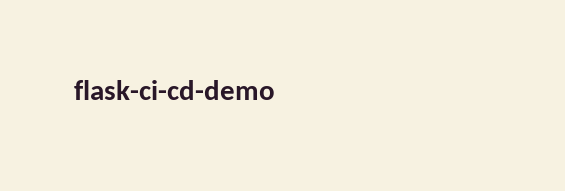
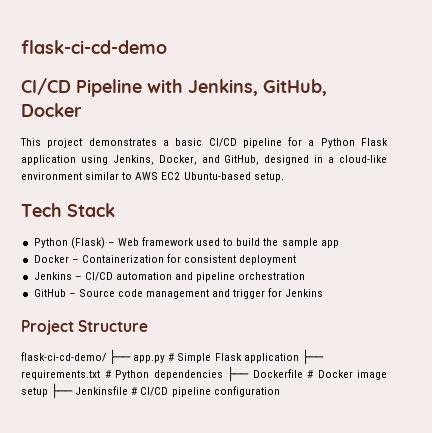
(275, 90) none -> [21,78,327,97] [21,103,82,117] [20,137,389,148] [21,155,387,165] [21,172,284,182] [21,203,115,217] [33,237,339,249] [33,254,297,265] [33,272,306,282] [33,288,324,299] [21,320,149,335] [21,349,324,364] [21,366,387,381] [21,383,280,398] // CI/CD Pipeline with Jenkins, GitHub, Docker // This project demonstrates a basic CI/CD pipeline for a Python Flask application using Jenkins, Docker, and GitHub, designed in a cloud-like environment similar to AWS EC2 Ubuntu-based setup. // Tech Stack // Python (Flask) – Web framework used to build the sample app // Docker – Containerization for consistent deployment // Jenkins – CI/CD automation and pipeline orchestration // GitHub – Source code management and trigger for Jenkins // Project Structure // flask-ci-cd-demo/ ├── app.py # Simple Flask application ├── requirements.txt # Python dependencies ├── Dockerfile # Docker image setup ├── Jenkinsfile # CI/CD pipeline configuration

